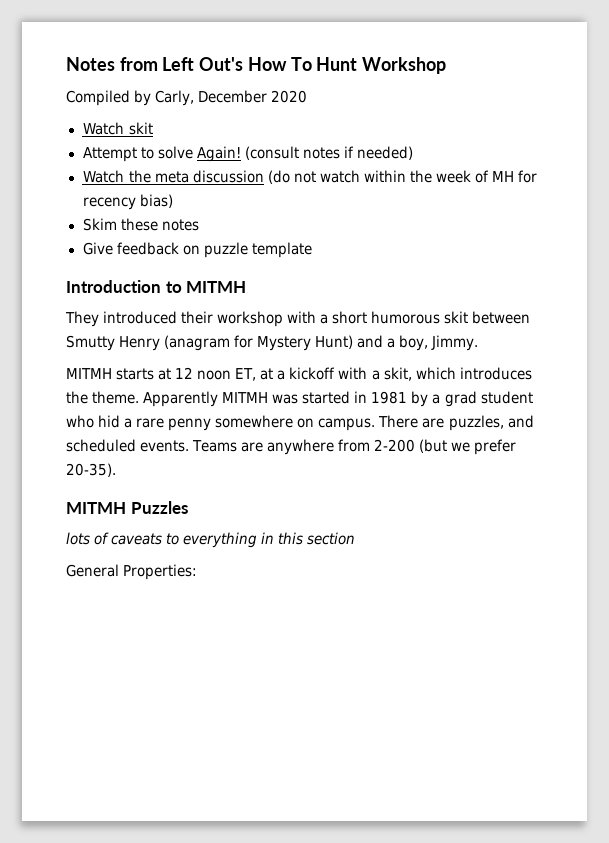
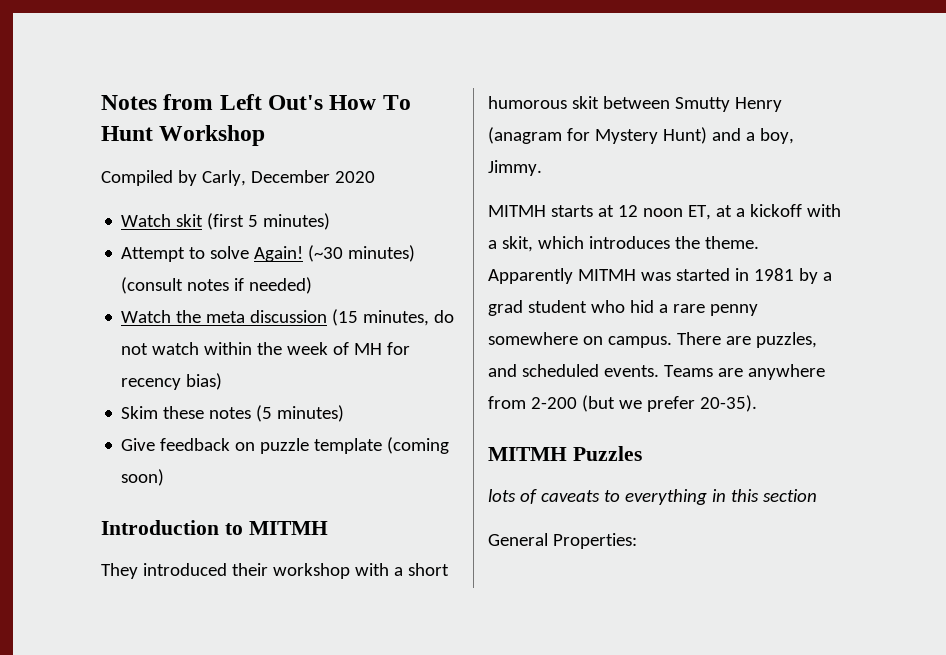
(153, 128) none -> [207,213,331,230] (first 5 minutes)
(241, 154) none -> [308,245,416,262] (~30 minutes)
[267,170,290,184] (do -> [332,309,455,326] (15 minutes, do
(199, 225) none -> [256,405,345,422] (5 minutes)
(312, 250) none -> [387,437,450,454] [121,469,165,486] (coming soon)

